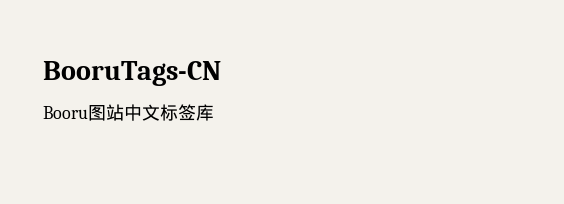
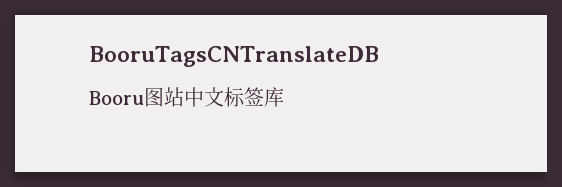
[43,61,221,86] BooruTags-CN -> [89,46,379,67] BooruTagsCNTranslateDB

